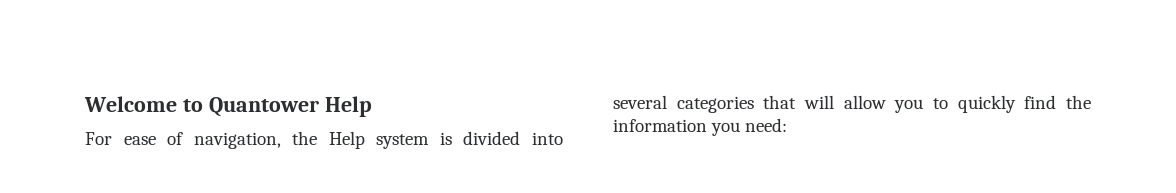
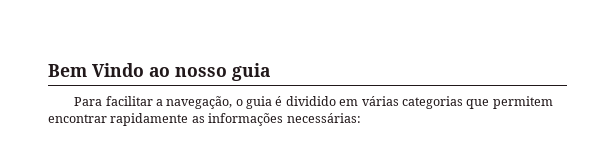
[84,96,372,117] [85,131,563,149] [613,95,1091,113] [613,118,788,136] Welcome to Quantower Help // For ease of navigation, the Help system is divided into several categories that will allow you to quickly find the information you need: -> [48,63,270,81] [74,96,553,109] [48,113,361,126] Bem Vindo ao nosso guia // Para facilitar a navegação, o guia é dividido em várias categorias que permitem encontrar rapidamente as informações necessárias:

